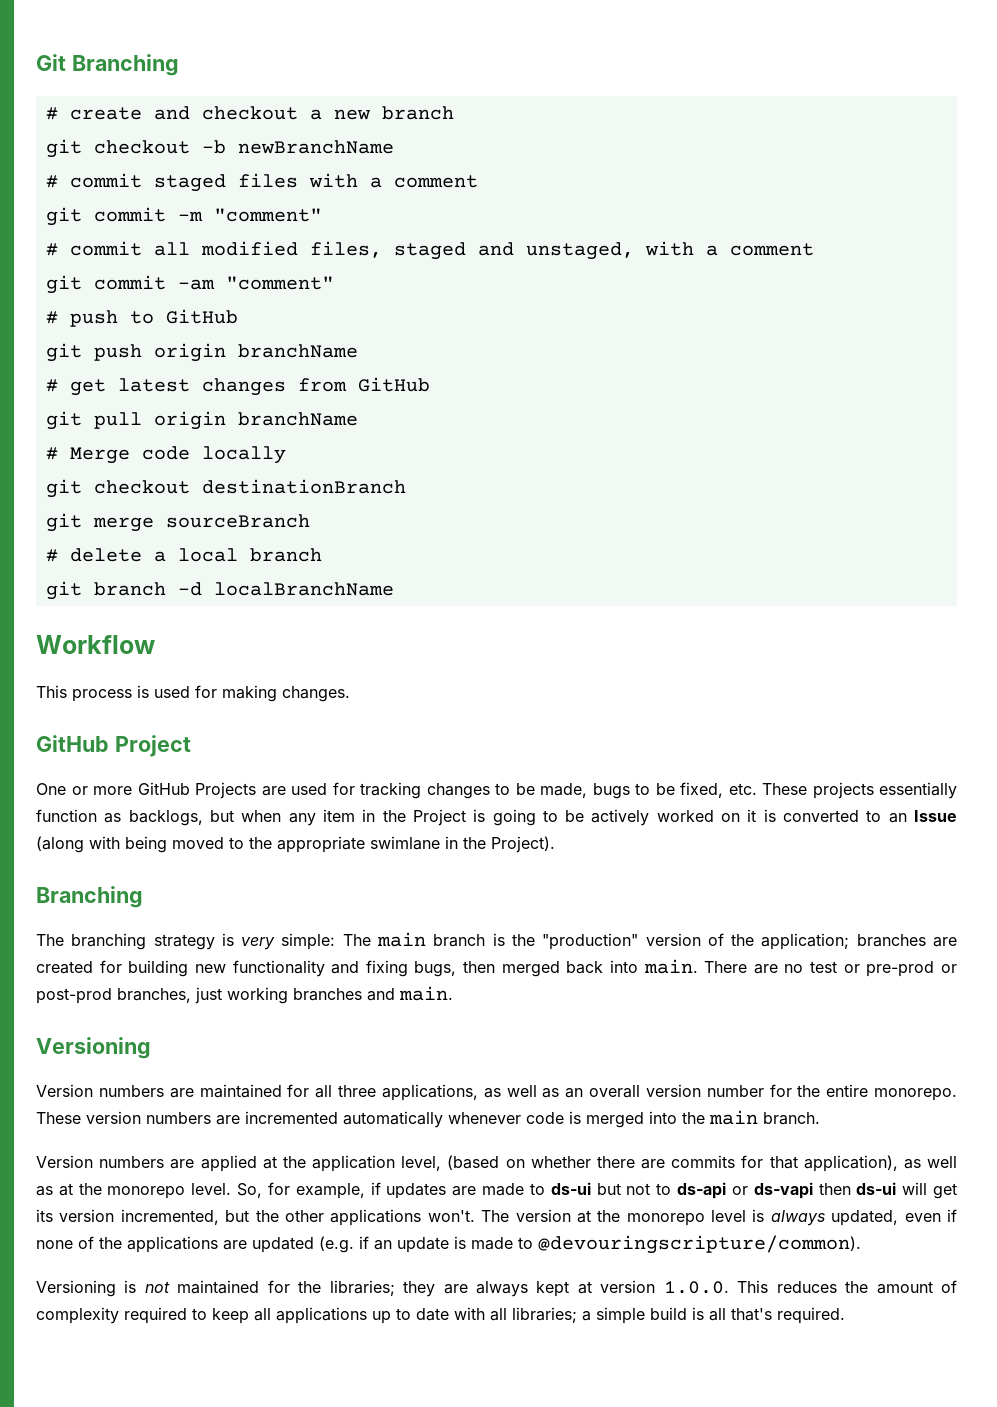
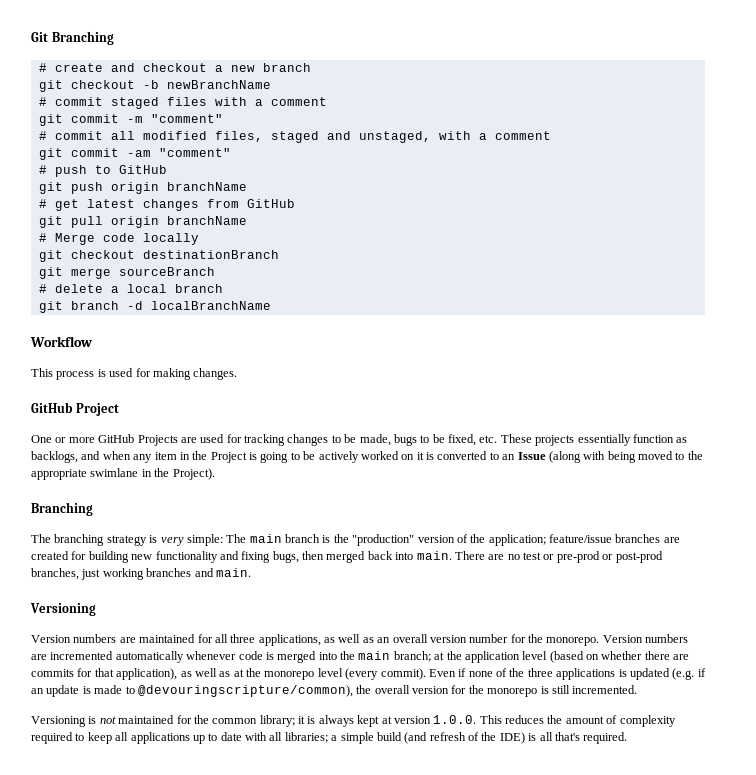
[209,810,234,822] but -> [81,451,101,460] and
(850, 941) none -> [549,534,612,543] feature/issue
[826,1084,958,1101] [36,1111,141,1124] entire monorepo. These version -> [546,635,643,646] monorepo. Version
[763,1112,820,1125] [36,1155,257,1172] branch. // Version numbers are applied -> [393,651,431,662] branch;
[401,1156,442,1171] level, -> [522,651,548,660] level
[191,1182,958,1199] [36,1209,941,1226] level. So, for example, if updates are made to ds-ui but not to ds-api or ds-vapi then ds-ui will get its version incremented, but the other applications won't. The version at the monorepo level is always updated, even -> [317,668,456,680] level (every commit). Even
[127,1236,247,1253] applications are -> [527,668,627,680] three applications is
[538,1235,861,1254] @devouringscripture/common). -> [137,685,638,697] @devouringscripture/common), the overall version for the monorepo is still incremented.
[329,1280,468,1297] libraries; they are -> [212,715,316,727] common library; it is
(687, 1313) none -> [404,732,525,744] (and refresh of the IDE)

